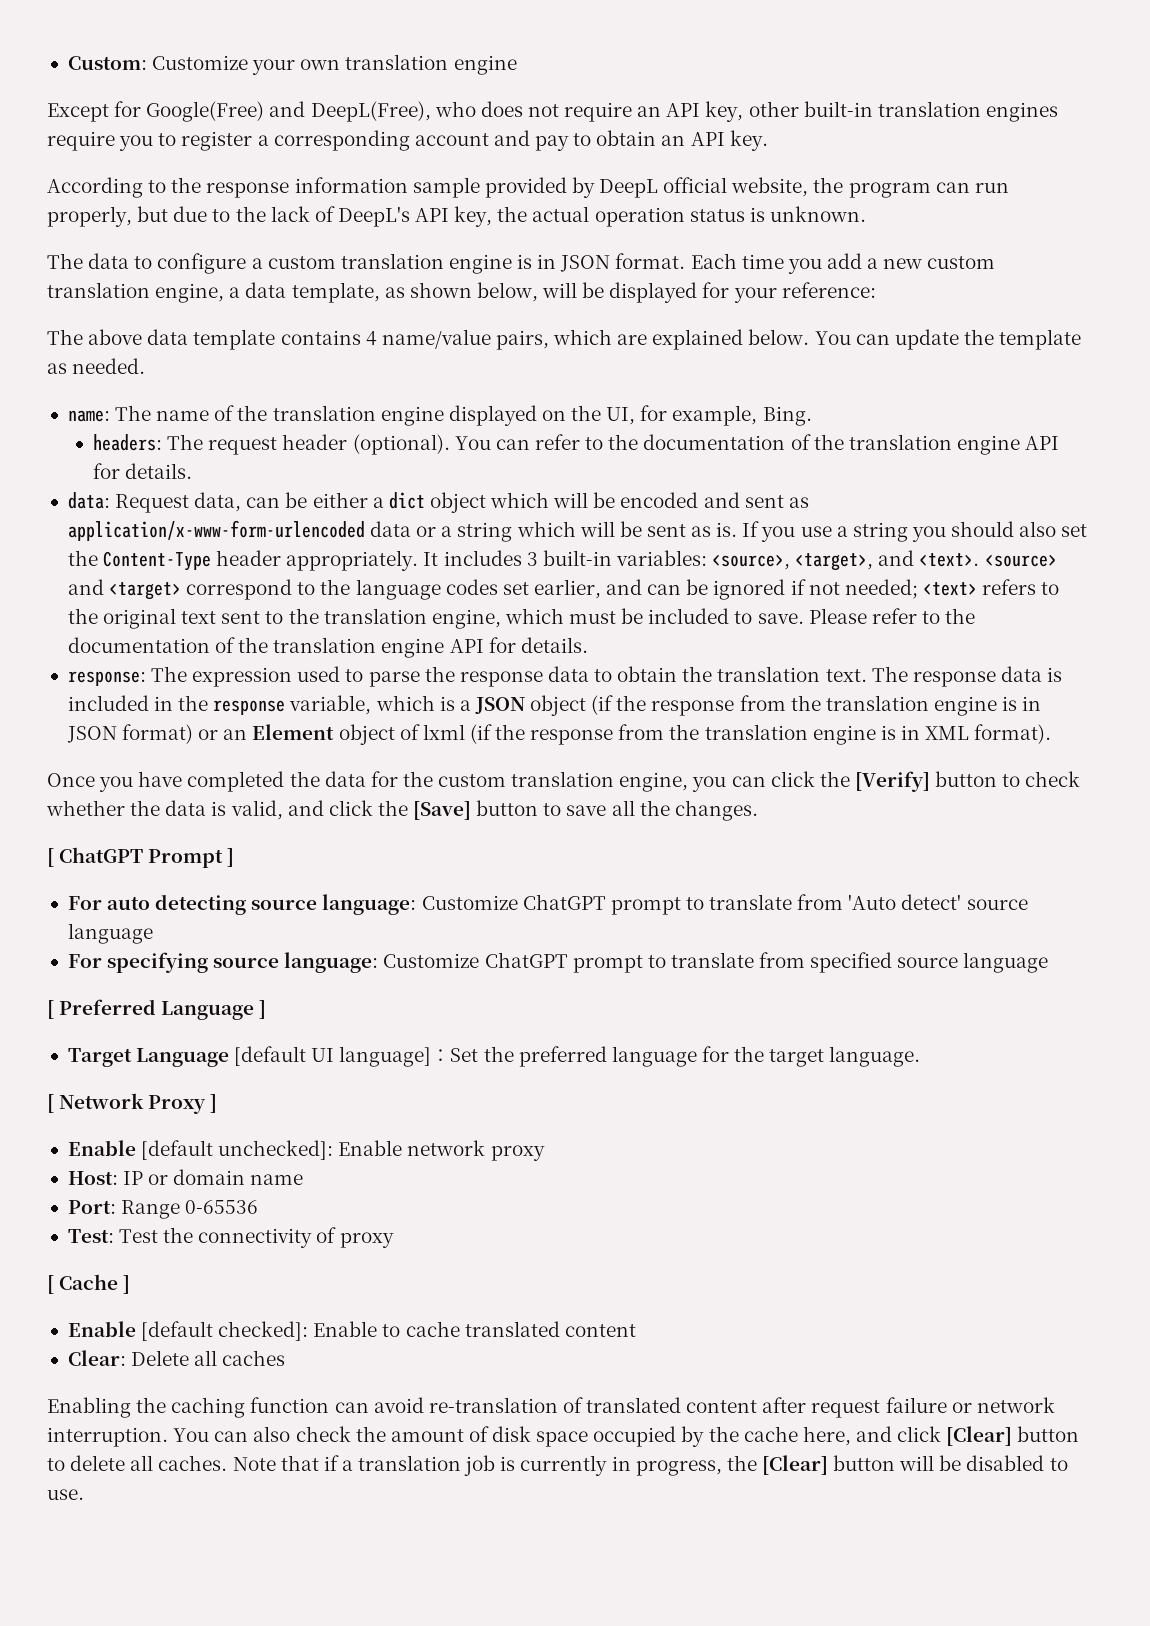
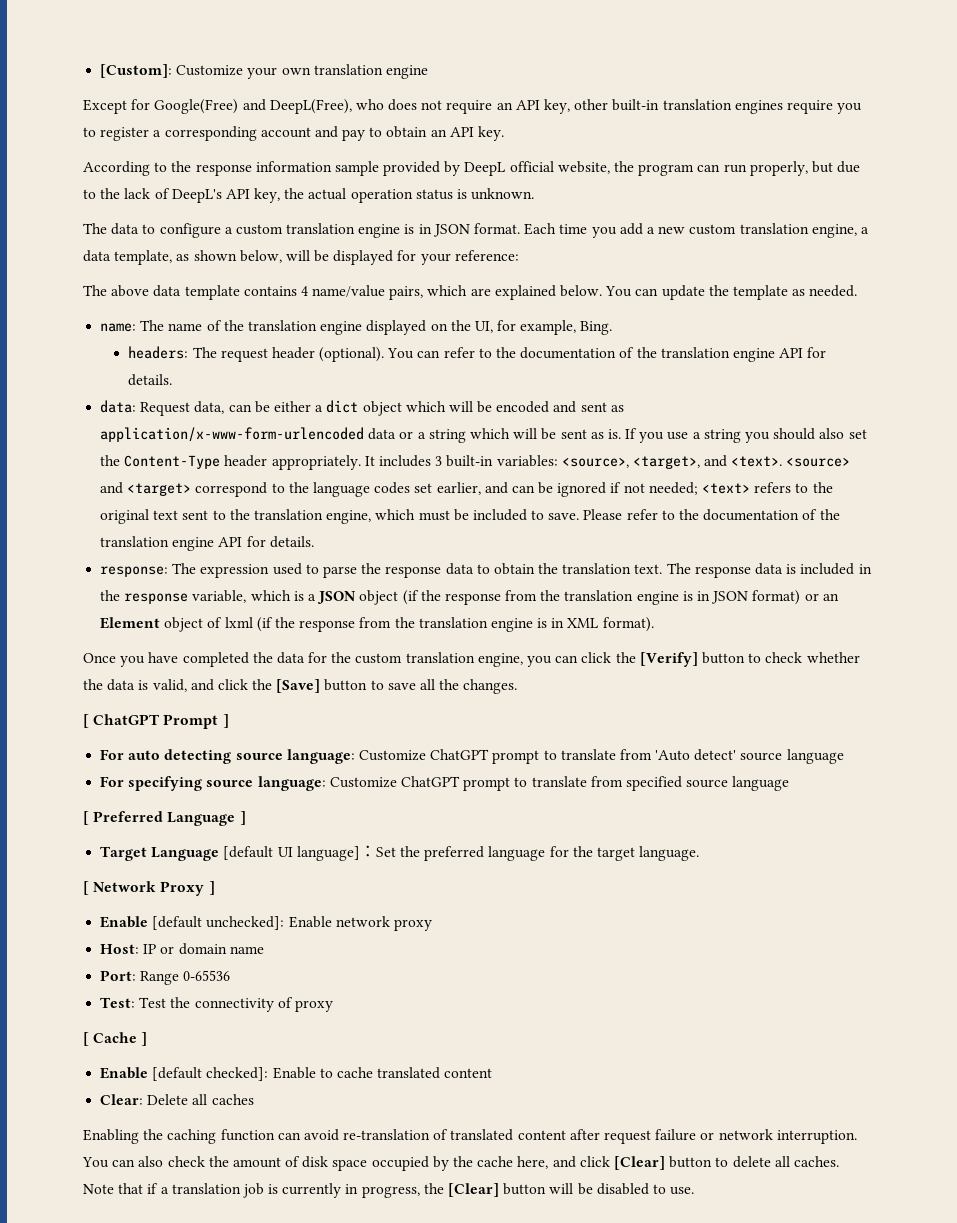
[67,56,147,70] Custom: -> [100,64,173,78] [Custom]:

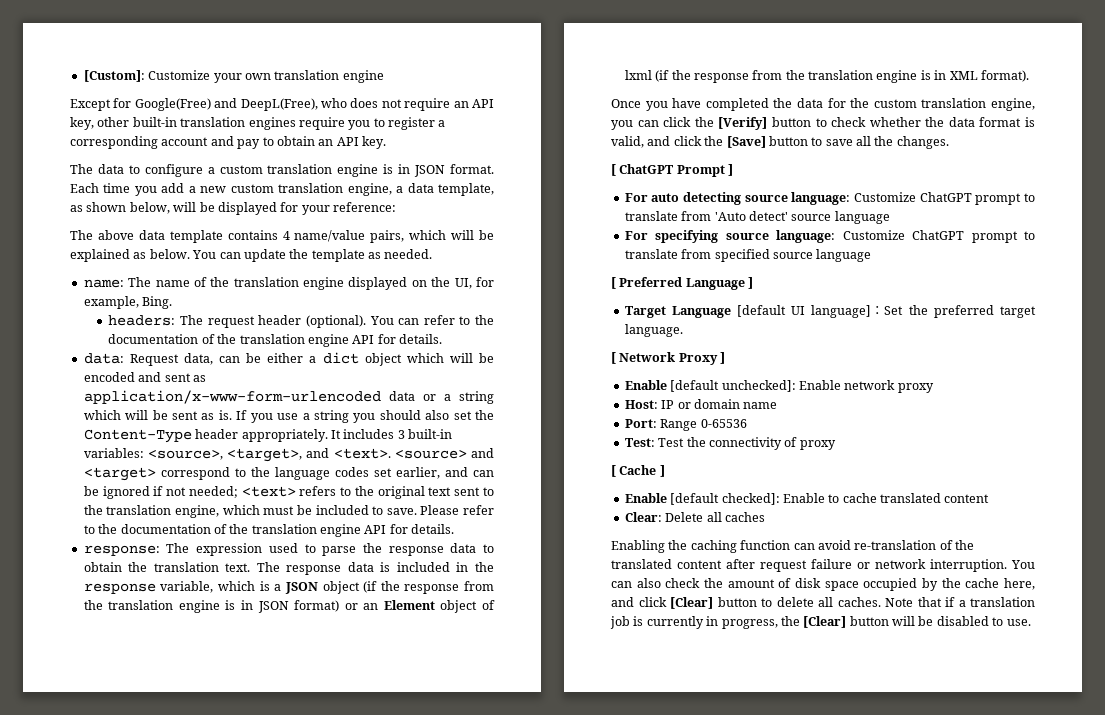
[83,161,861,176] [83,188,535,203] // According to the response information sample provided by DeepL official website, the program can run properly, but due to the lack of DeepL's API key, the actual operation status is unknown. -> (386, 142) none
[470,285,556,300] are explained -> [451,230,494,240] [70,249,147,262] will be explained as
(136, 685) none -> [979,117,1022,127] format
[488,846,593,861] language for the -> (994, 311) none
(449, 1134) none -> [955,540,974,550] the

